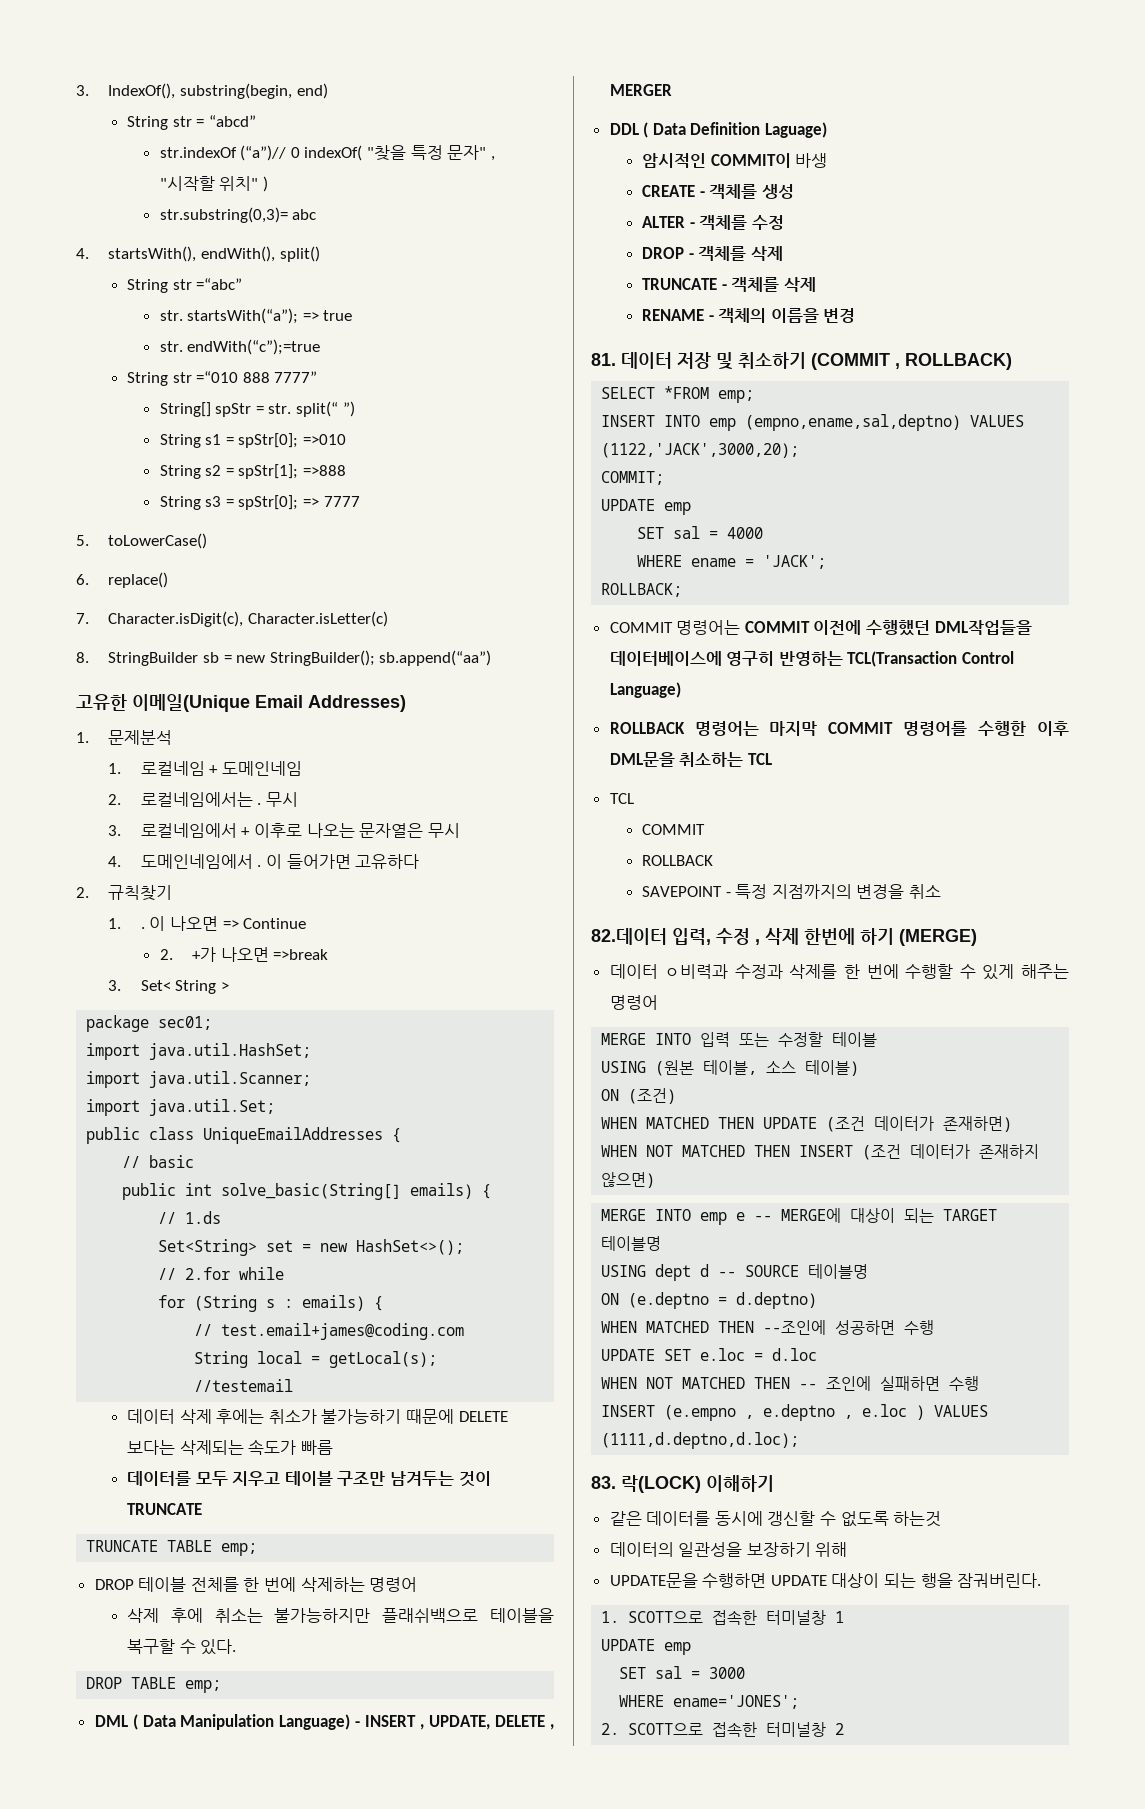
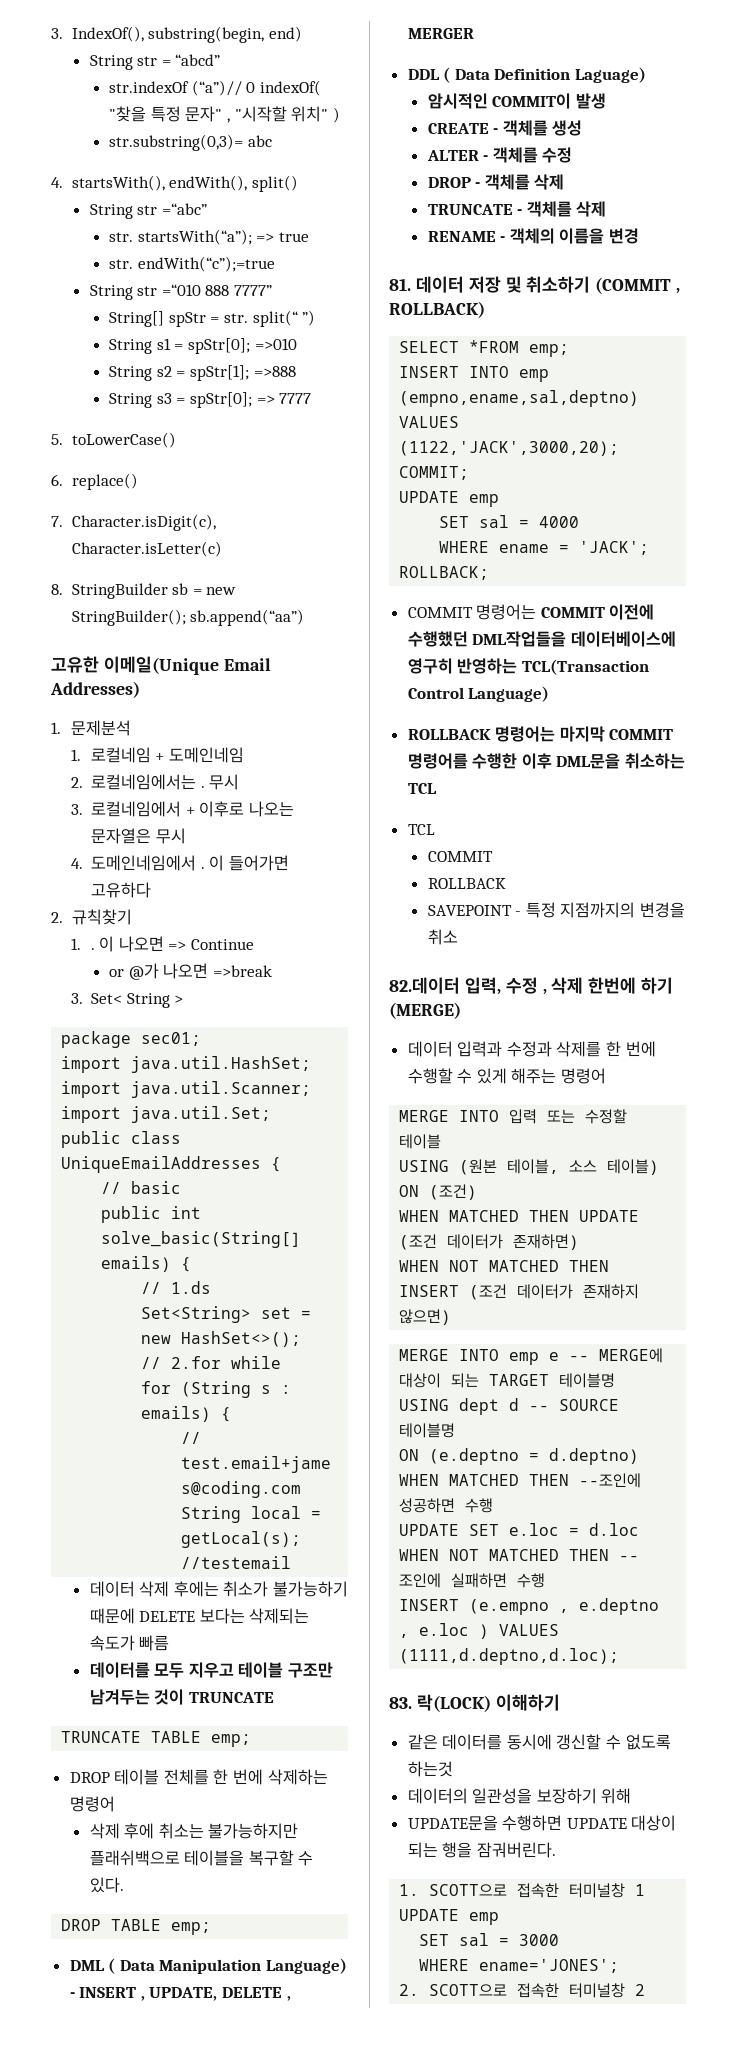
[159,947,216,962] 2. +가 -> [109,963,159,980] or @가
[795,153,828,168] 바생 -> [575,93,606,109] 발생
[664,964,729,979] ㅇ비력과 -> [457,1041,503,1057] 입력과

